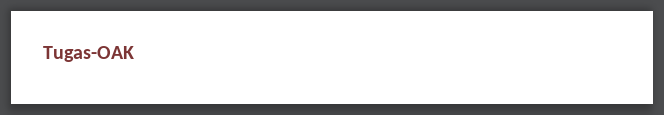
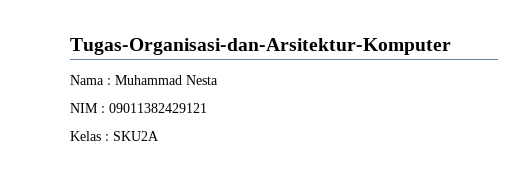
[43,46,134,62] Tugas-OAK -> [70,38,451,55] [70,75,218,85] [70,103,207,113] [70,131,159,141] Tugas-Organisasi-dan-Arsitektur-Komputer // Nama : Muhammad Nesta // NIM : 09011382429121 // Kelas : SKU2A

